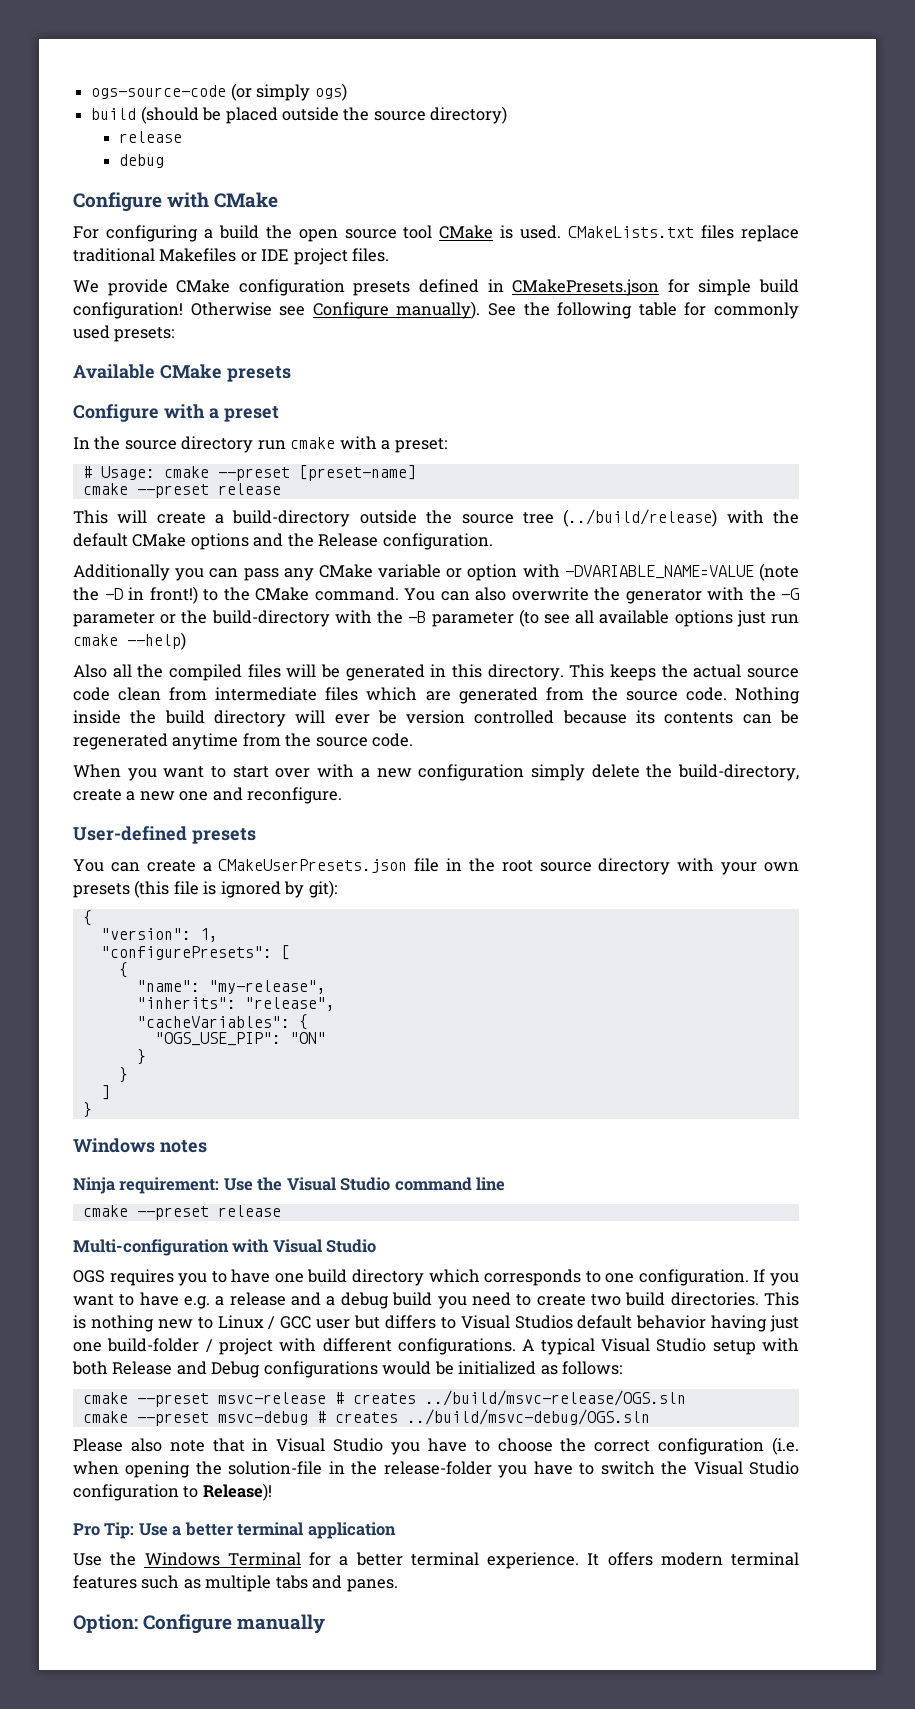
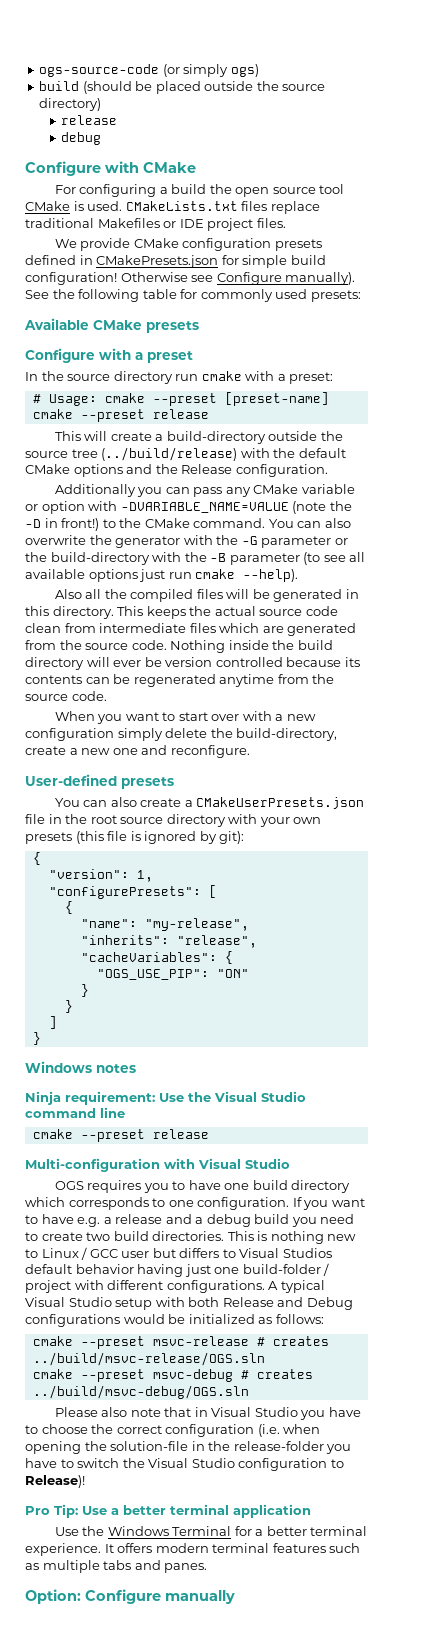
[127,632,186,650] --help) -> [243,569,299,582] --help).
(140, 867) none -> [110,797,137,807] also

